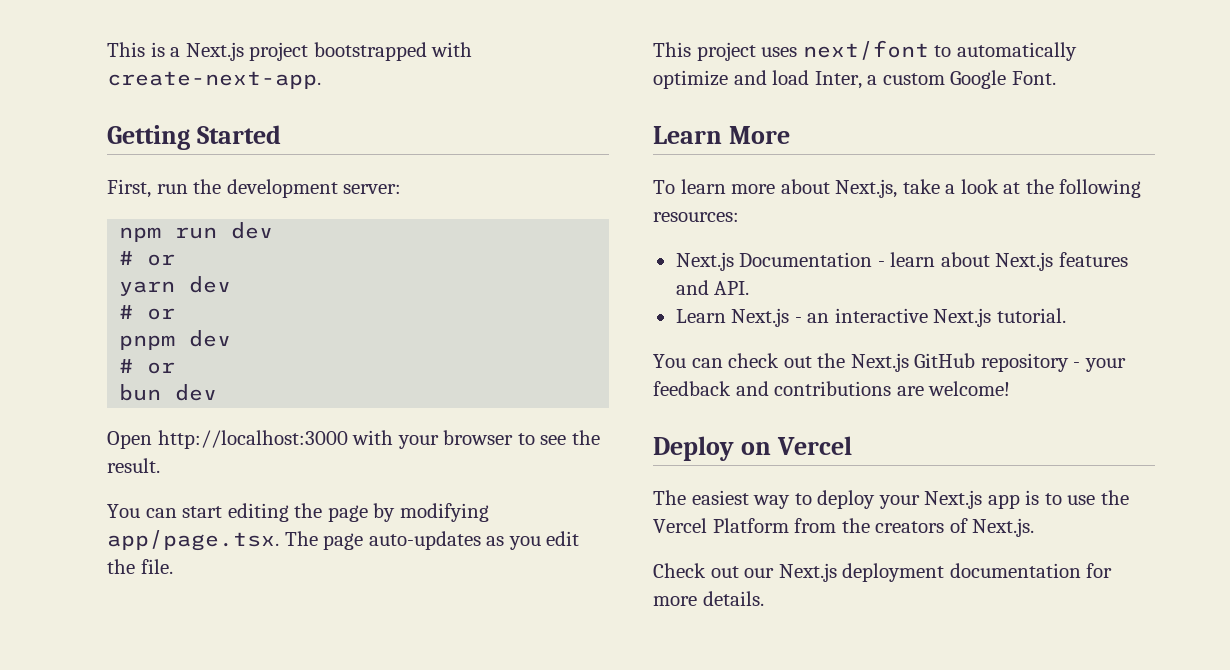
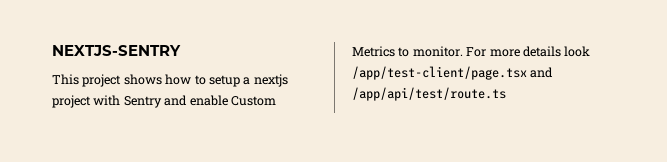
[107,42,473,61] [107,71,321,89] [107,125,281,150] [107,179,402,198] [119,222,274,242] [119,251,176,266] [119,276,232,296] [119,305,176,320] [119,330,232,350] [119,359,176,374] [119,384,218,401] [107,430,600,449] [107,458,160,473] [107,503,489,522] [107,530,580,551] [107,559,173,574] [653,40,1077,61] [653,70,1056,89] [653,126,790,144] [653,179,1142,198] [653,212,739,222] [675,252,1128,271] [675,280,750,295] [675,308,1066,327] [653,353,1126,372] [653,381,1011,396] [653,436,852,461] [653,490,1129,509] [653,518,1035,537] [653,563,1113,582] [653,591,764,606] This is a Next.js project bootstrapped with create-next-app. // Getting Started // First, run the development server: // npm run dev // # or // yarn dev // # or // pnpm dev // # or // bun dev // Open http://localhost:3000 with your browser to see the result. // You can start editing the page by modifying app/page.tsx. The page auto-updates as you edit the file. // This project uses next/font to automatically optimize and load Inter, a custom Google Font. // Learn More // To learn more about Next.js, take a look at the following resources: // Next.js Documentation - learn about Next.js features and API. // Learn Next.js - an interactive Next.js tutorial. // You can check out the Next.js GitHub repository - your feedback and contributions are welcome! // Deploy on Vercel // The easiest way to deploy your Next.js app is to use the Vercel Platform from the creators of Next.js. // Check out our Next.js deployment documentation for more details. -> [52,45,181,56] [52,74,288,87] [52,95,276,108] [352,46,591,57] [352,66,554,80] [352,87,506,101] NEXTJS-SENTRY // This project shows how to setup a nextjs project with Sentry and enable Custom Metrics to monitor. For more details look /app/test-client/page.tsx and /app/api/test/route.ts

